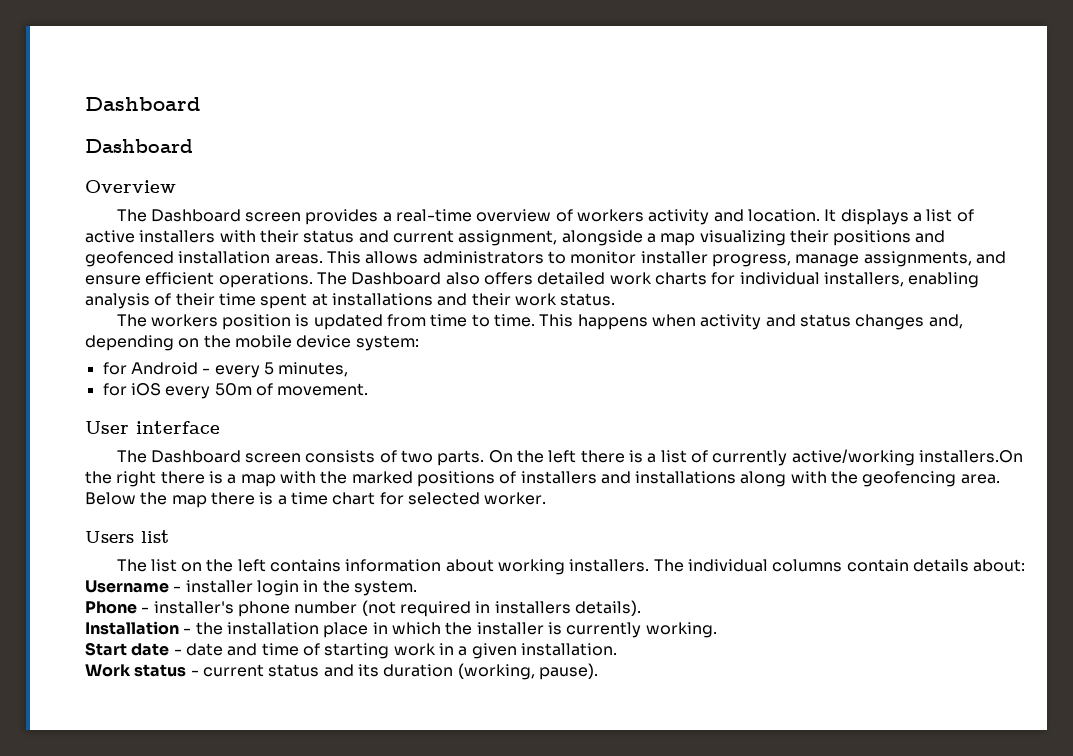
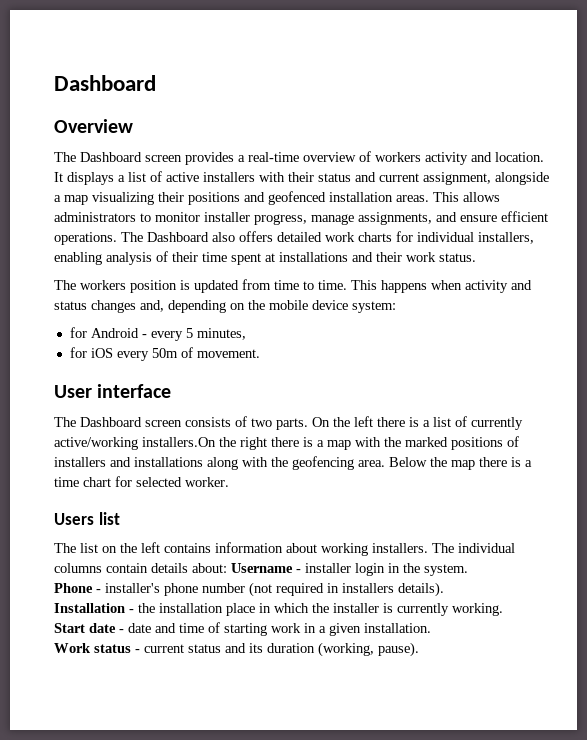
[85,97,201,111] [85,139,193,153] Dashboard // Dashboard -> [54,75,156,91] Dashboard

